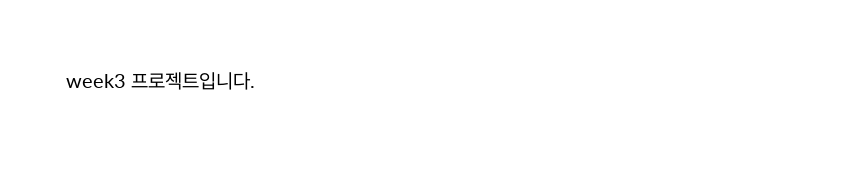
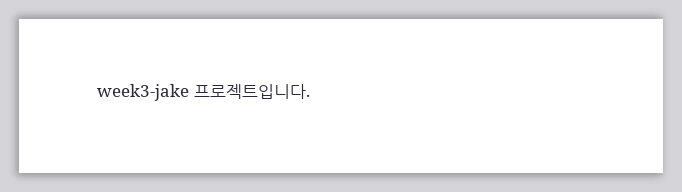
[66,74,126,88] week3 -> [97,84,189,101] week3-jake

